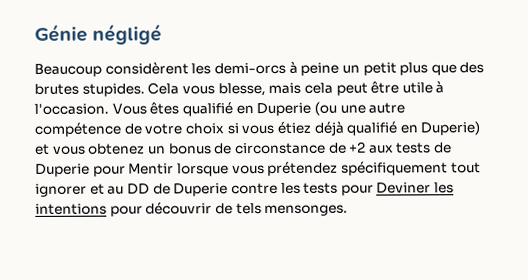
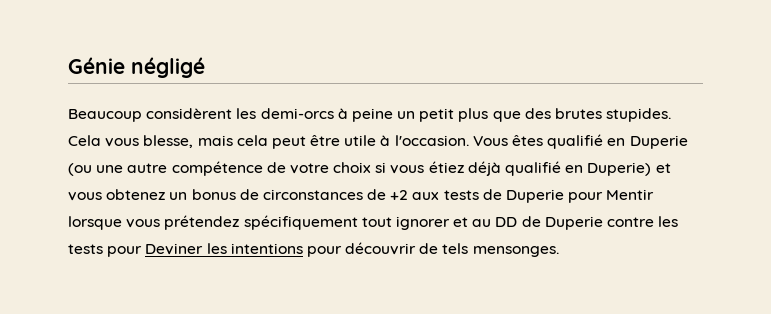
[234,142,326,155] circonstance -> [262,189,363,200] circonstances

